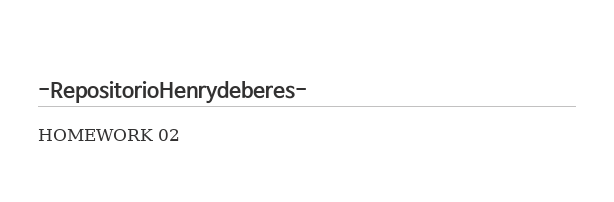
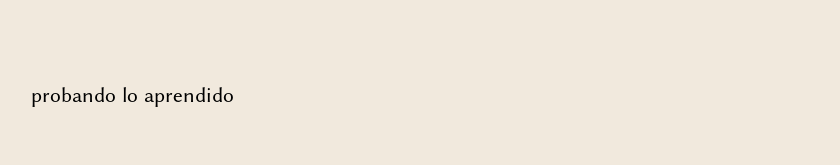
[38,81,307,104] [38,129,180,141] -RepositorioHenrydeberes- // HOMEWORK 02 -> [31,87,234,107] probando lo aprendido

